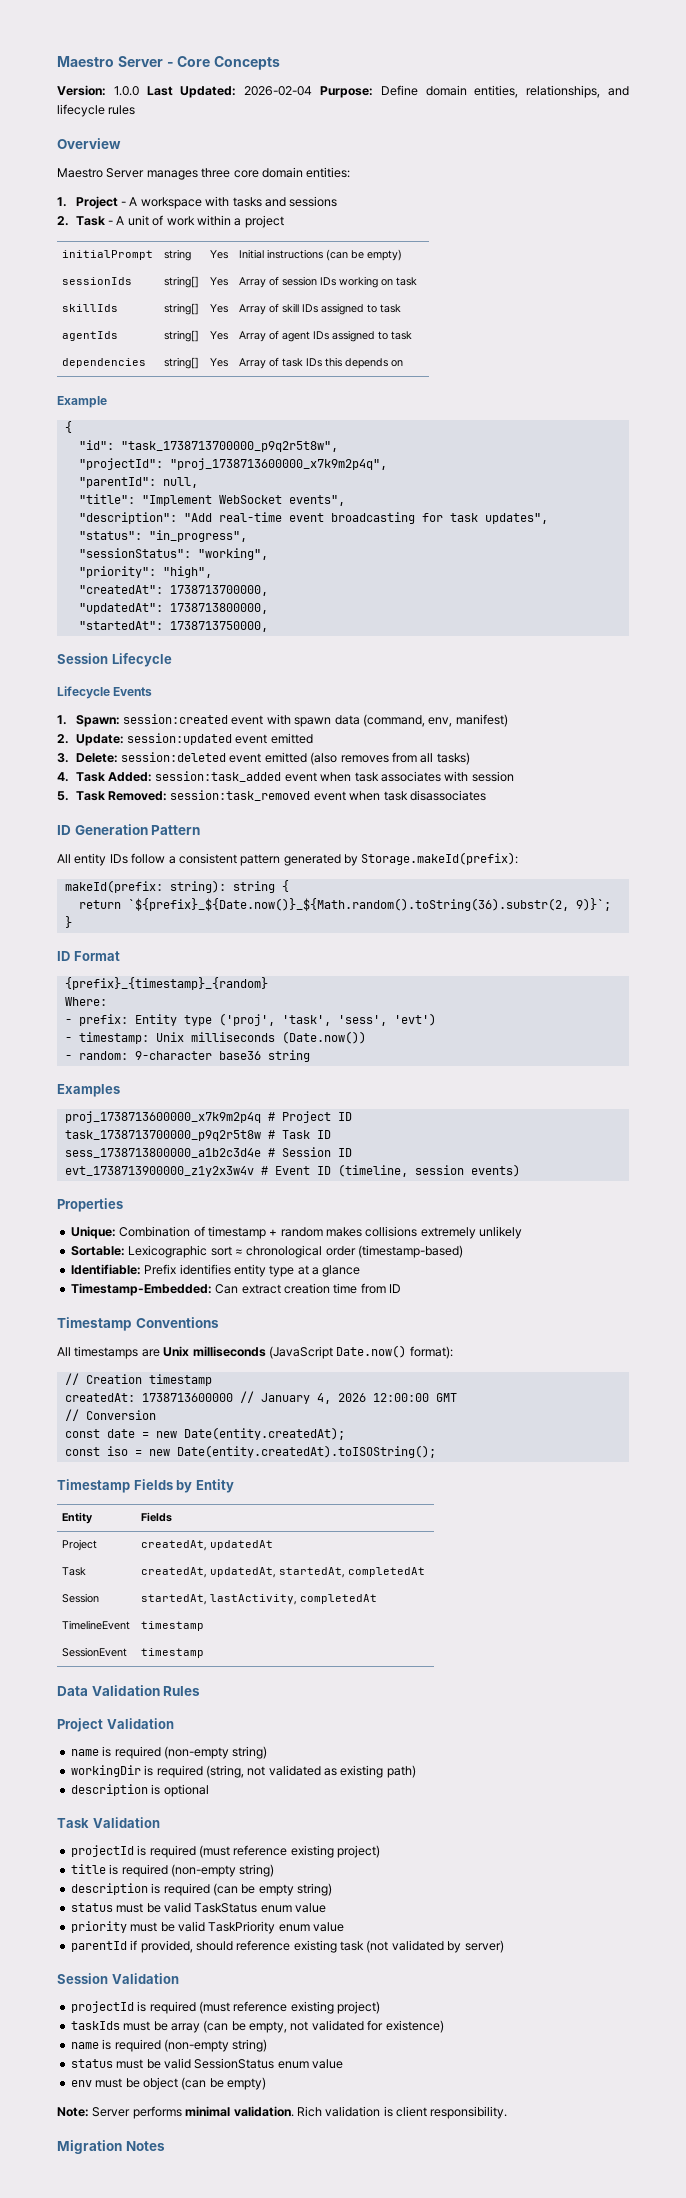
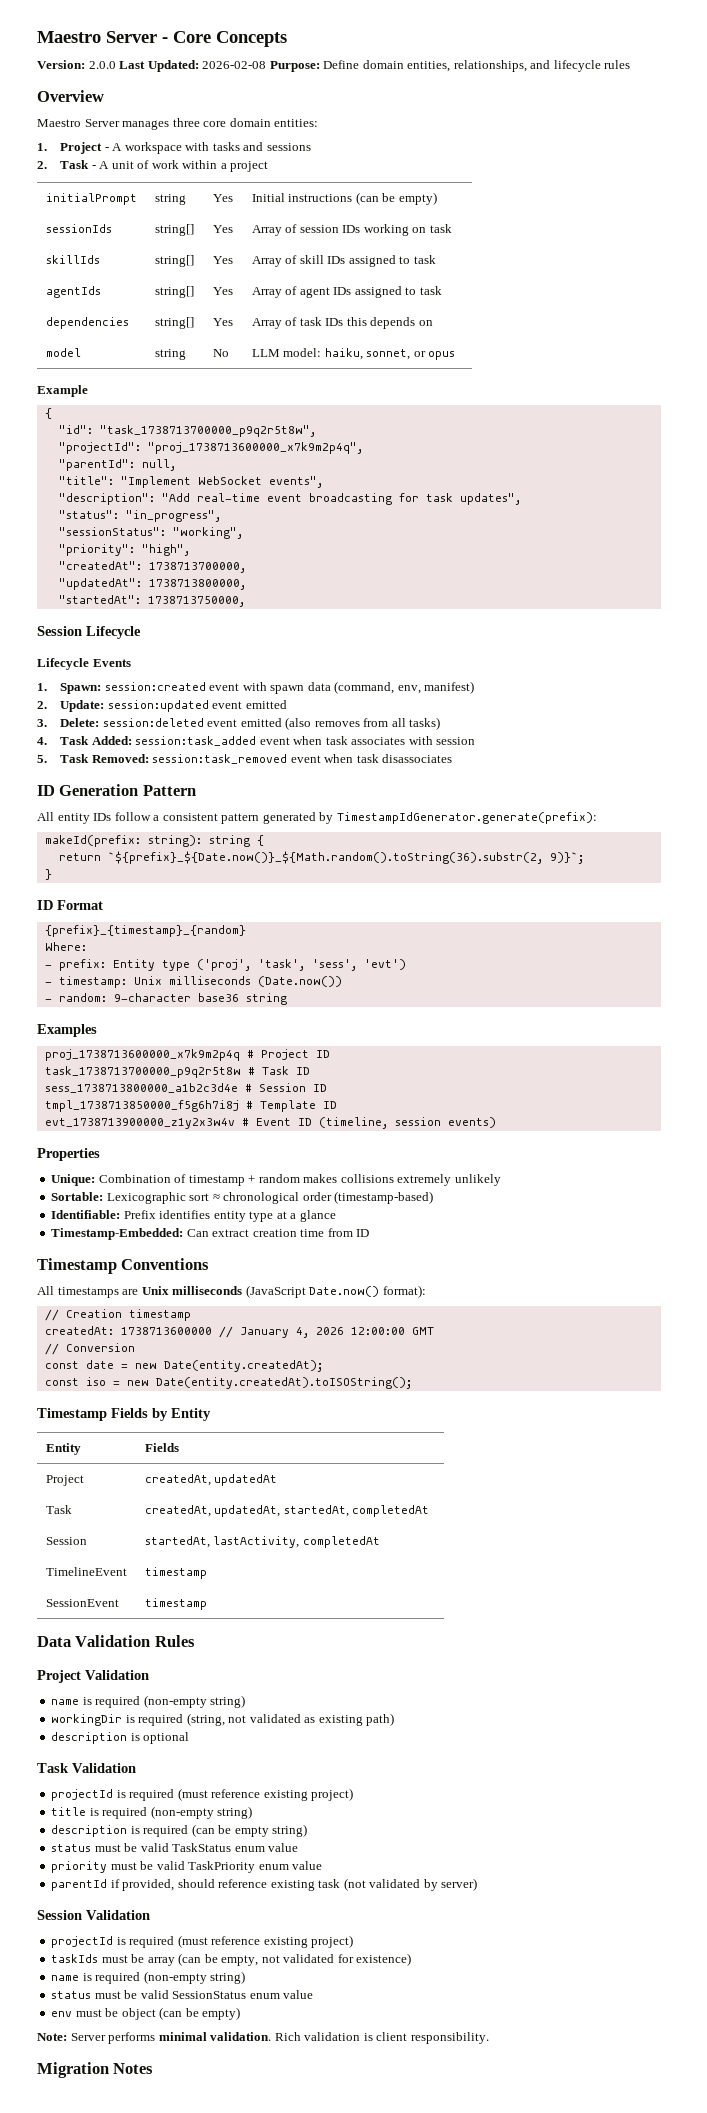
[113,86,139,96] 1.0.0 -> [88,61,116,69] 2.0.0
[244,86,313,96] 2026-02-04 -> [202,61,267,69] 2026-02-08
(404, 363) none -> [45,348,81,357] [154,349,186,360] [212,349,229,357] [251,348,456,360] // model | string | No | LLM model: haiku, sonnet, or opus
[361,852,519,865] Storage.makeId(prefix): -> [336,812,597,824] TimestampIdGenerator.generate(prefix):
(352, 1152) none -> [44,1100,337,1112] // tmpl_1738713850000_f5g6h7i8j # Template ID

